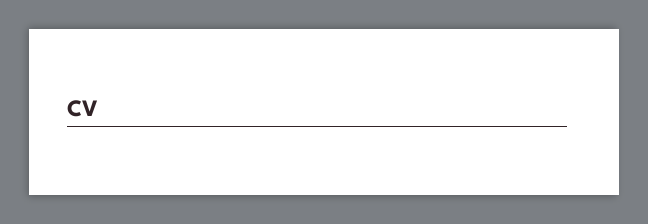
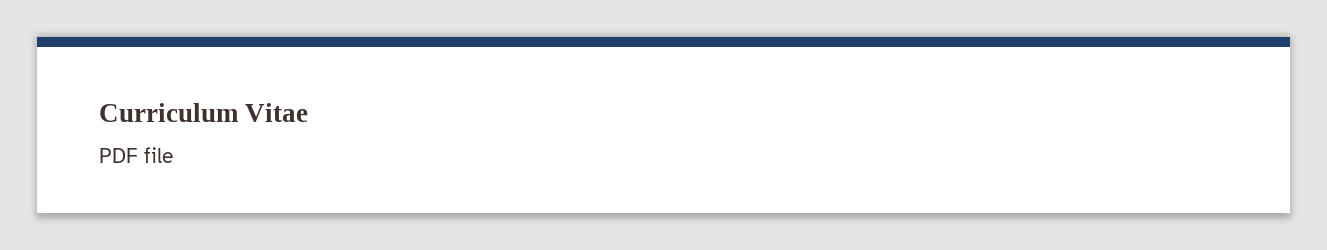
[67,100,98,117] CV -> [99,103,309,122] [99,147,173,163] Curriculum Vitae // PDF file

